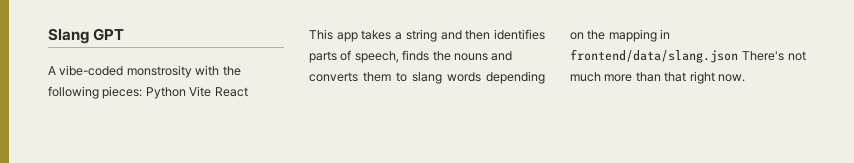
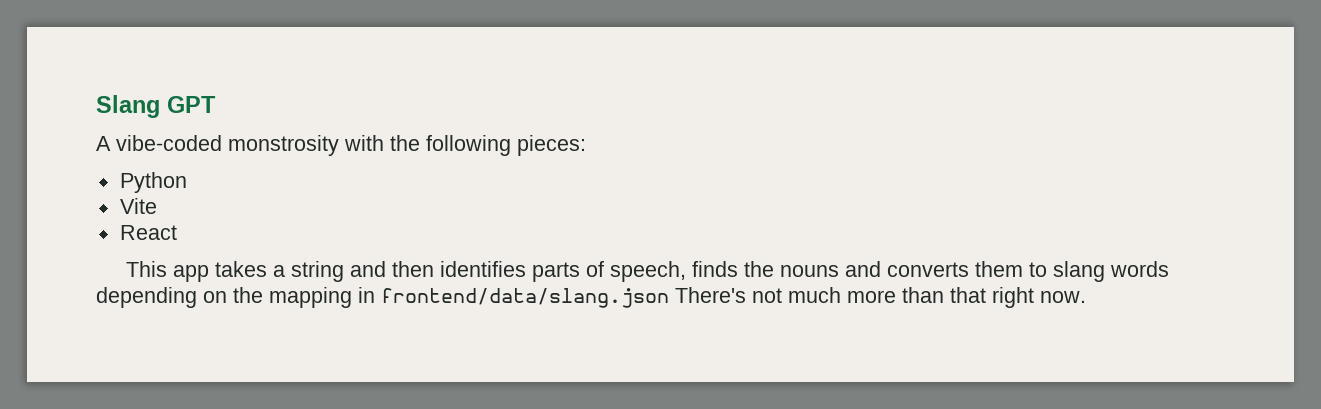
(143, 92) none -> (586, 145) //
(186, 93) none -> (187, 182) //
(212, 91) none -> (157, 206) //

